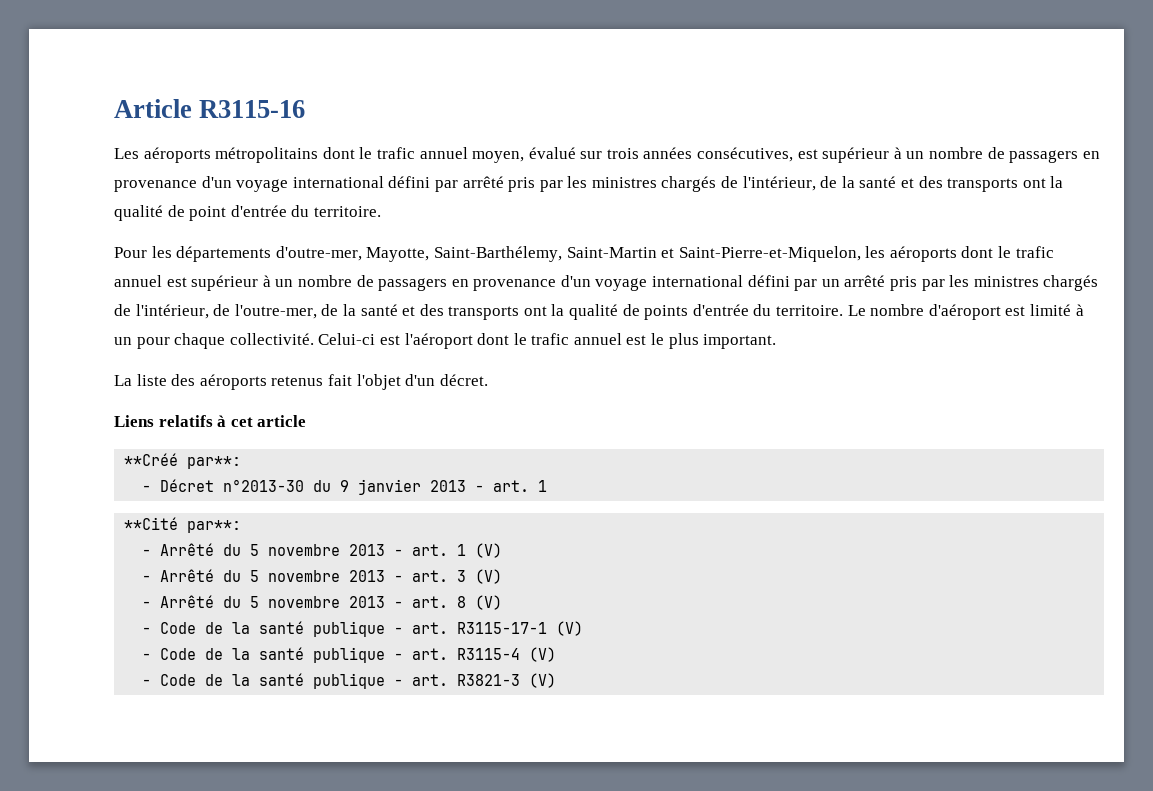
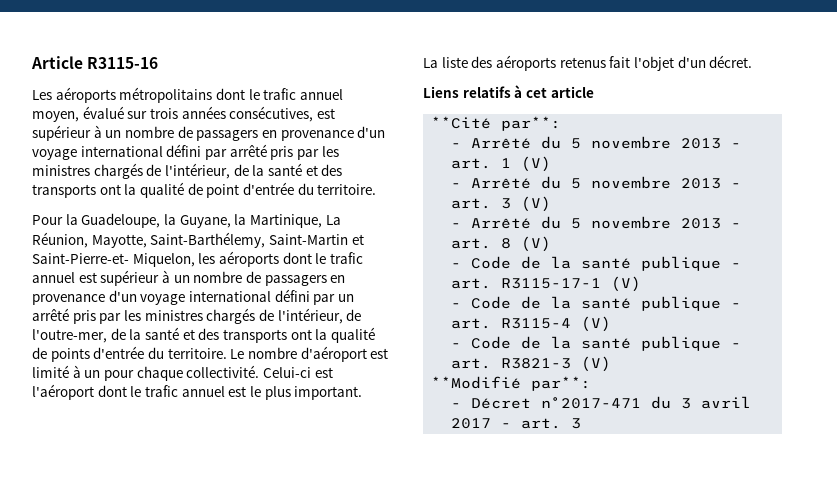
[151,246,362,262] les départements d'outre-mer, -> [65,213,341,228] [32,232,88,248] la Guadeloupe, la Guyane, la Martinique, La Réunion,
[678,246,861,262] Saint-Pierre-et-Miquelon, -> [32,253,195,267] Saint-Pierre-et- Miquelon,
[124,453,242,469] [142,479,548,495] // **Créé par**: // - Décret n°2013-30 du 9 janvier 2013 - art. 1 -> (594, 92) none
(557, 680) none -> [431,376,592,391] [451,396,752,409] [451,418,582,429] // **Modifié par**: // - Décret n°2017-471 du 3 avril 2017 - art. 3

